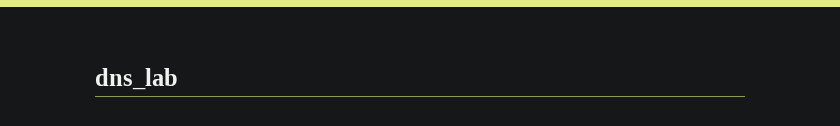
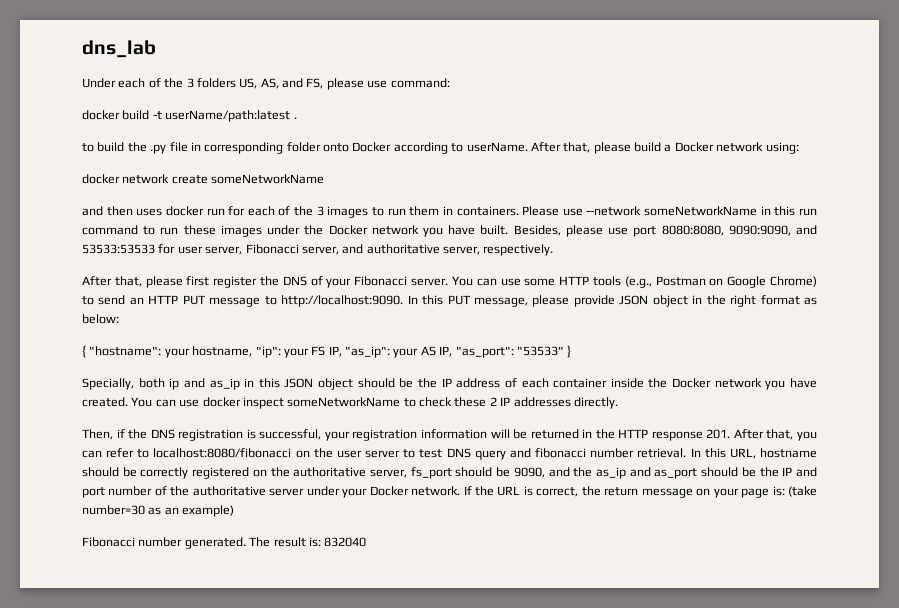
(178, 79) none -> [82,78,450,90] [82,110,297,122] [82,142,799,154] [82,174,325,184] [82,206,817,218] [82,225,817,237] [82,244,554,256] [82,276,817,288] [82,295,818,307] [82,314,119,324] [82,345,572,358] [82,378,817,390] [82,397,618,409] [82,429,817,441] [82,448,817,460] [82,467,817,479] [82,486,818,498] [82,505,235,517] [82,537,367,549] // Under each of the 3 folders US, AS, and FS, please use command: // docker build -t userName/path:latest . // to build the .py file in corresponding folder onto Docker according to userName. After that, please build a Docker network using: // docker network create someNetworkName // and then uses docker run for each of the 3 images to run them in containers. Please use --network someNetworkName in this run command to run these images under the Docker network you have built. Besides, please use port 8080:8080, 9090:9090, and 53533:53533 for user server, Fibonacci server, and authoritative server, respectively. // After that, please first register the DNS of your Fibonacci server. You can use some HTTP tools (e.g., Postman on Google Chrome) to send an HTTP PUT message to http://localhost:9090. In this PUT message, please provide JSON object in the right format as below: // { "hostname": your hostname, "ip": your FS IP, "as_ip": your AS IP, "as_port": "53533" } // Specially, both ip and as_ip in this JSON object should be the IP address of each container inside the Docker network you have created. You can use docker inspect someNetworkName to check these 2 IP addresses directly. // Then, if the DNS registration is successful, your registration information will be returned in the HTTP response 201. After that, you can refer to localhost:8080/fibonacci on the user server to test DNS query and fibonacci number retrieval. In this URL, hostname should be correctly registered on the authoritative server, fs_port should be 9090, and the as_ip and as_port should be the IP and port number of the authoritative server under your Docker network. If the URL is correct, the return message on your page is: (take number=30 as an example) // Fibonacci number generated. The result is: 832040

